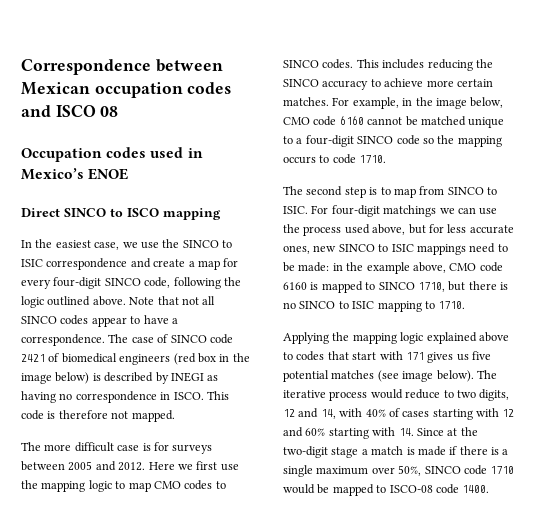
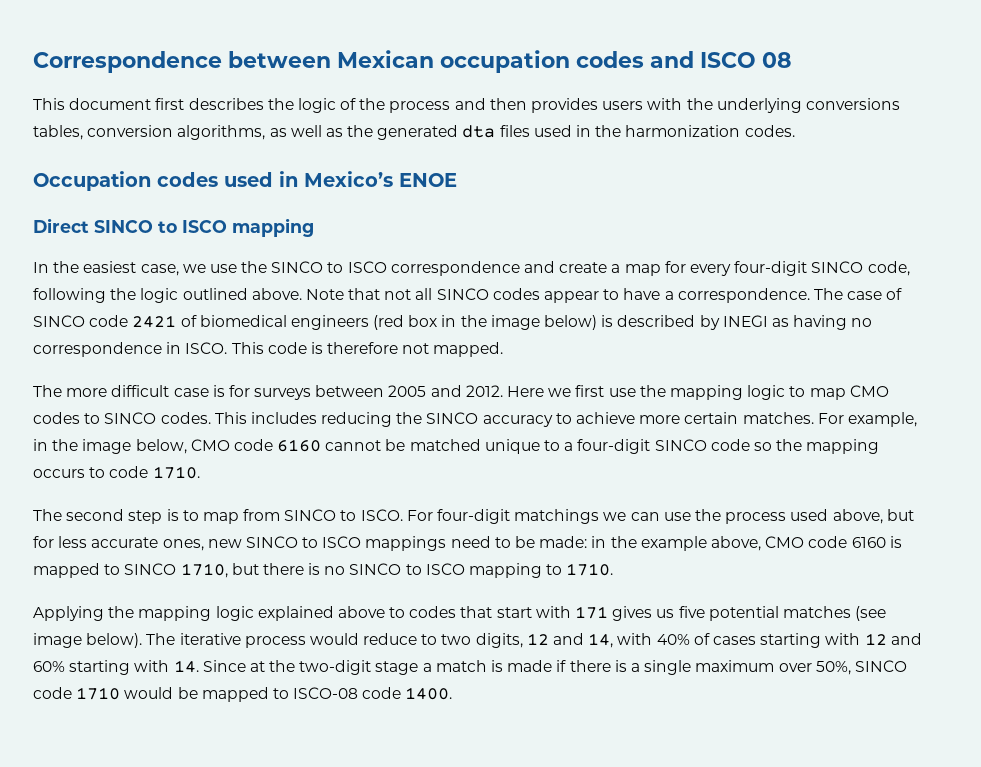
(119, 111) none -> [33,98,900,113] [33,125,795,140] // This document first describes the logic of the process and then provides users with the underlying conversions tables, conversion algorithms, as well as the generated dta files used in the harmonization codes.
[21,259,43,267] ISIC -> [347,261,387,273] ISCO
[283,206,308,214] ISIC. -> [360,509,403,521] ISCO.
[391,244,414,252] ISIC -> [322,536,362,548] ISCO
[352,301,375,309] ISIC -> [425,563,465,575] ISCO

